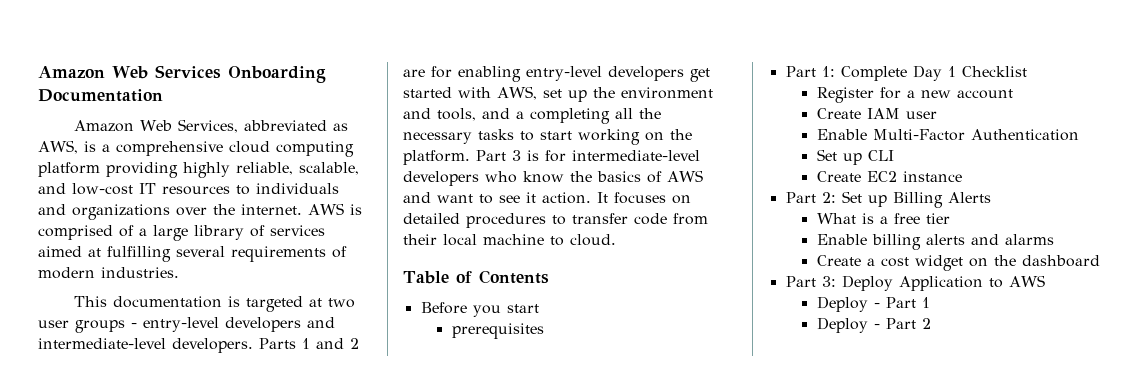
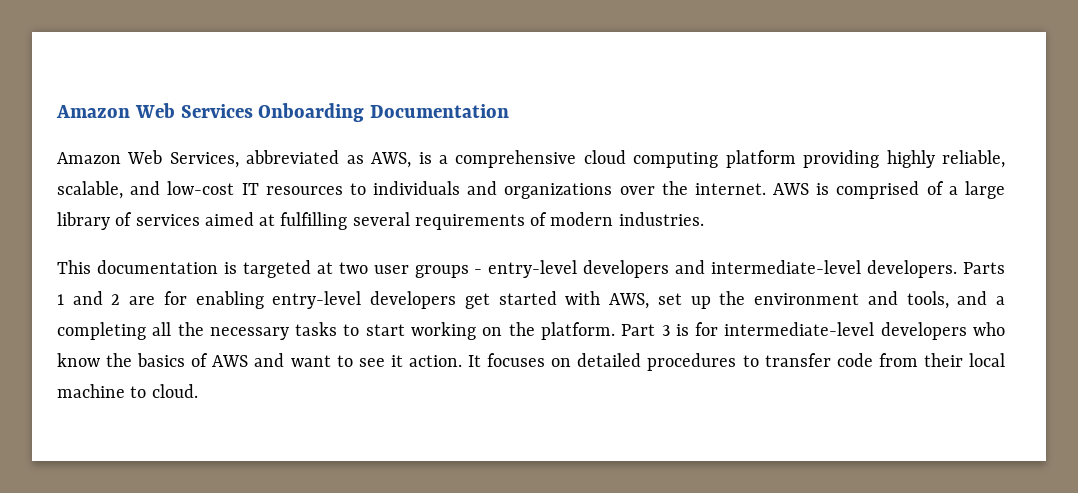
[403,270,549,284] [420,302,539,317] [451,323,544,339] [785,65,1027,81] [816,87,1013,103] [816,108,937,119] [816,129,1079,141] [816,149,894,165] [816,171,962,182] [785,191,991,208] [816,213,950,224] [816,234,1054,250] [816,255,1100,271] [785,275,1045,291] [816,296,930,312] [816,317,931,333] // Table of Contents // Before you start // prerequisites // Part 1: Complete Day 1 Checklist // Register for a new account // Create IAM user // Enable Multi-Factor Authentication // Set up CLI // Create EC2 instance // Part 2: Set up Billing Alerts // What is a free tier // Enable billing alerts and alarms // Create a cost widget on the dashboard // Part 3: Deploy Application to AWS // Deploy - Part 1 // Deploy - Part 2 -> (198, 391) none

